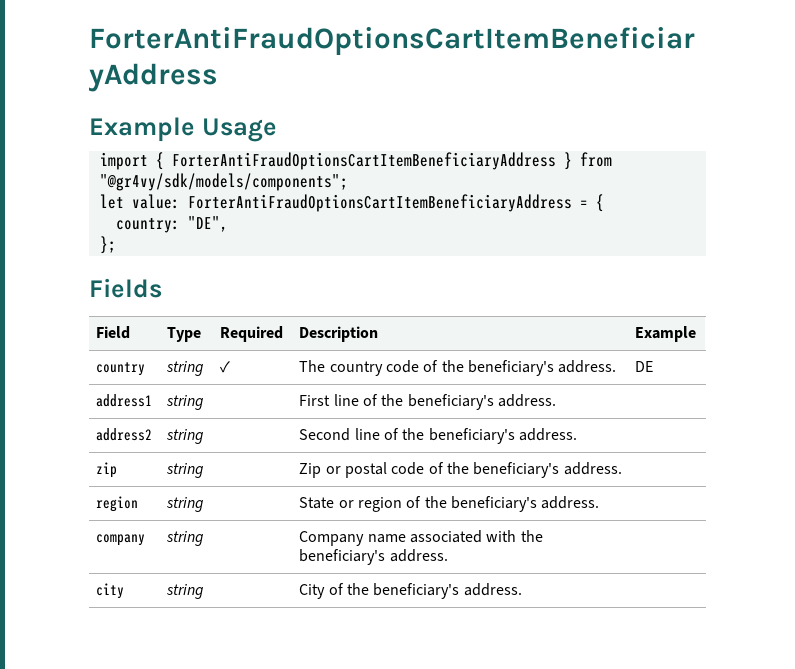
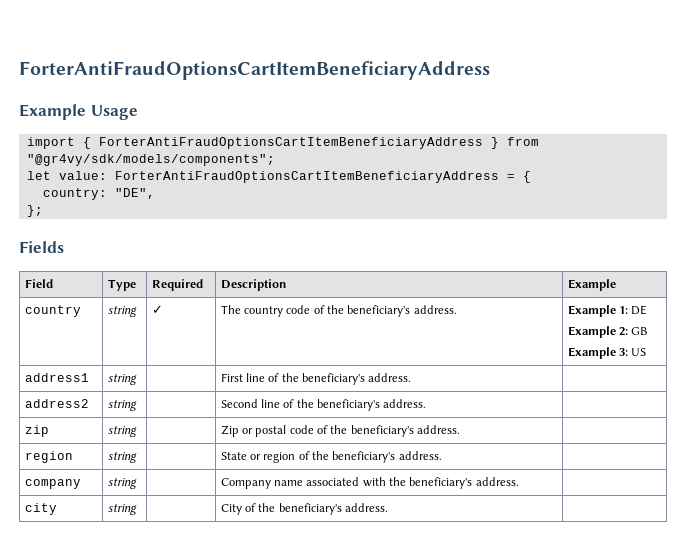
(617, 366) none -> [567,305,628,317] Example 1:
(654, 366) none -> [567,326,649,338] [567,347,647,359] // Example 2: GB // Example 3: US

